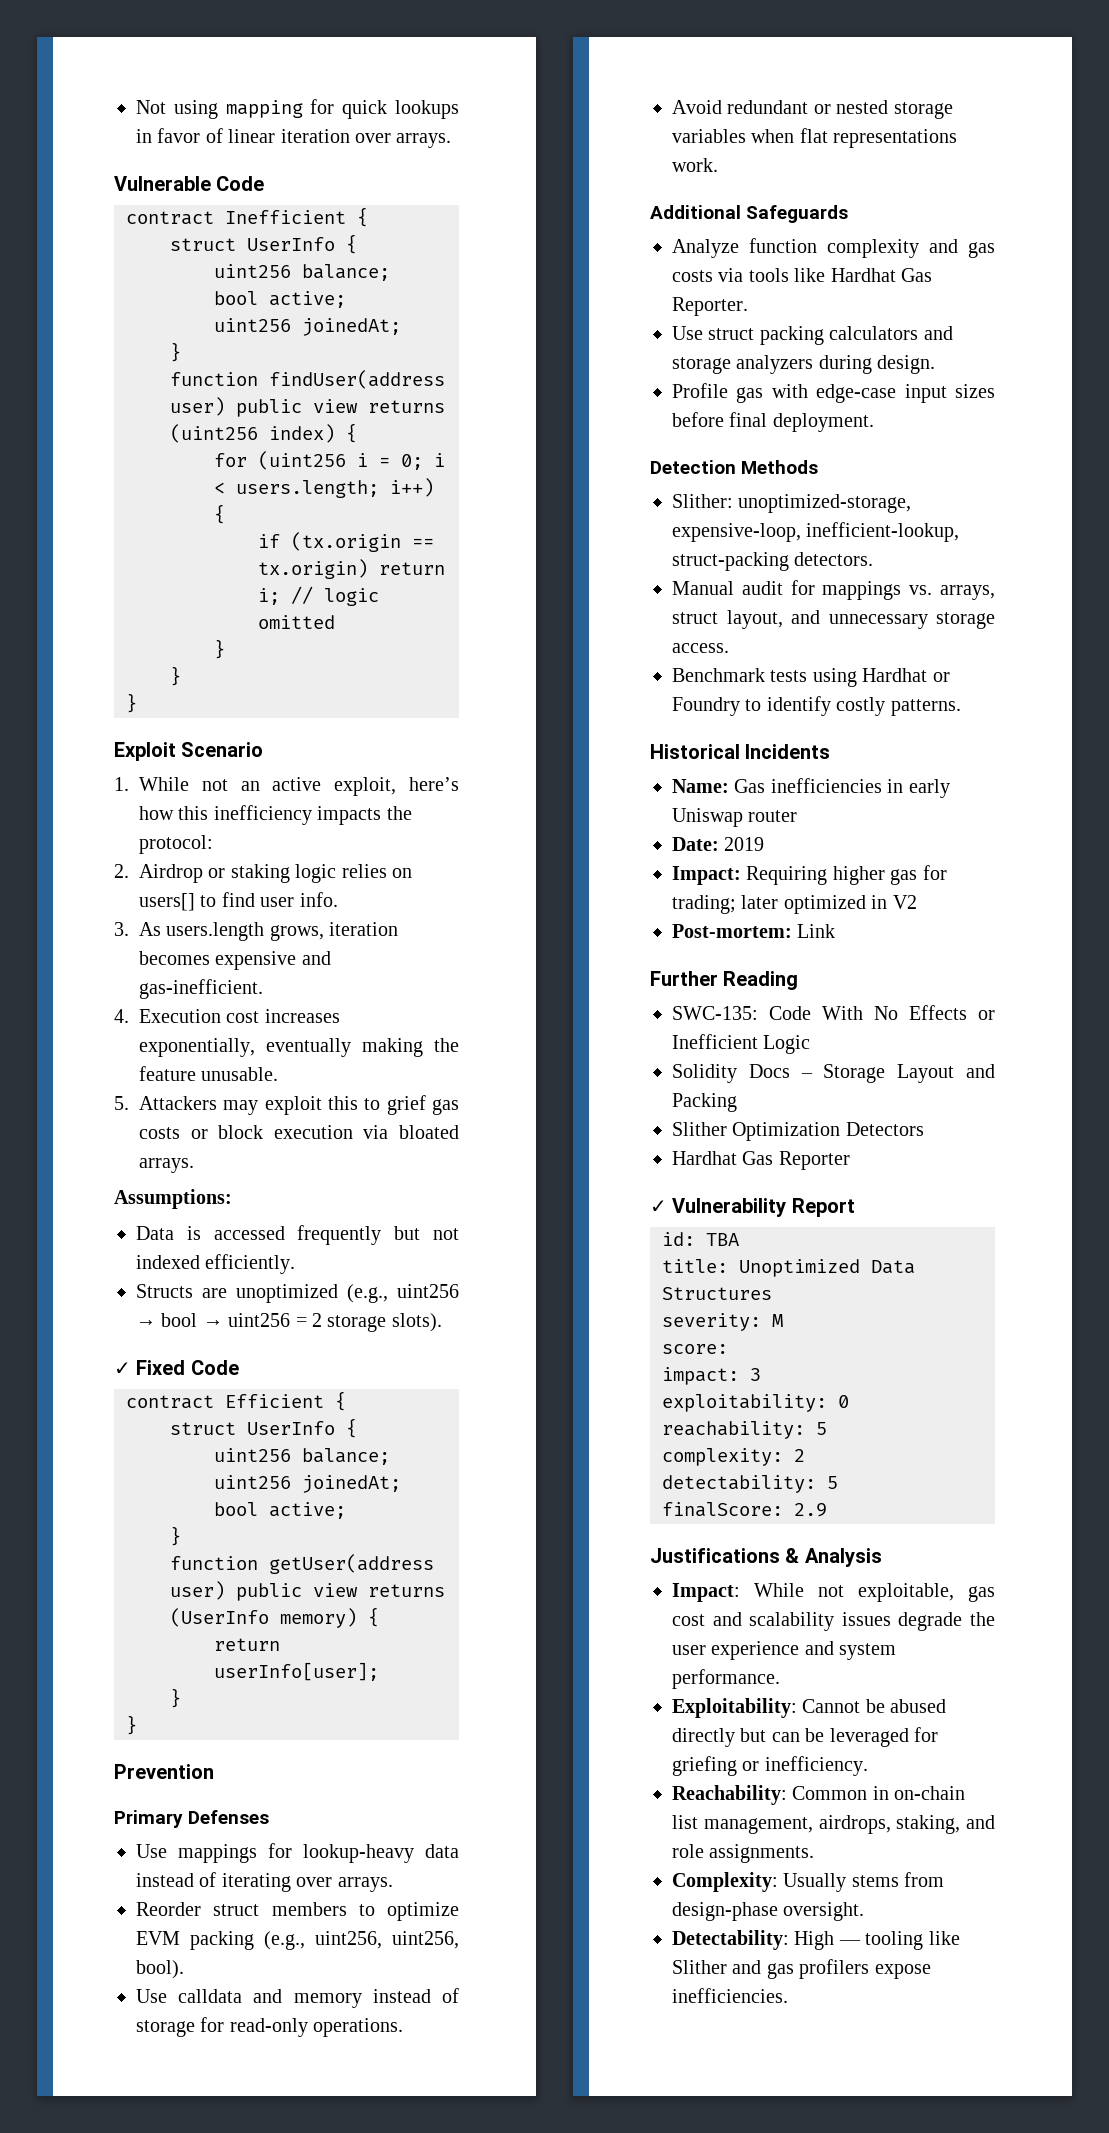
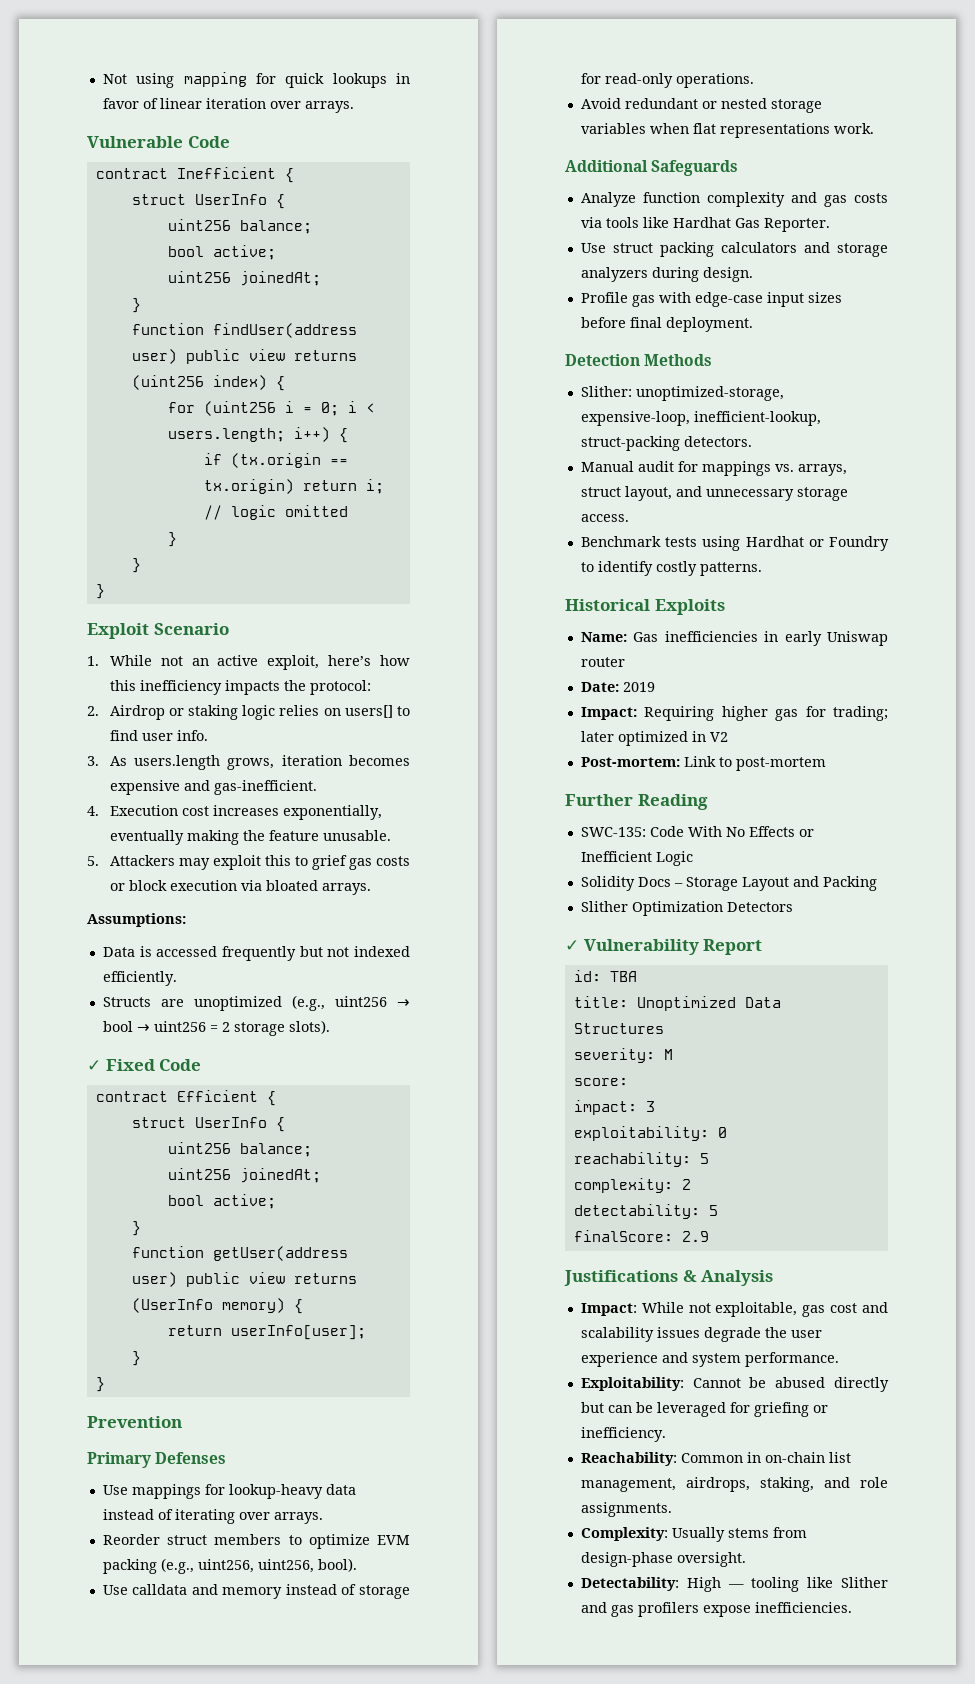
[745,744,831,759] Incidents -> [654,599,725,615] Exploits
(836, 931) none -> [718,757,826,771] to post-mortem
[672,1151,850,1170] // Hardhat Gas Reporter -> (793, 907) none

